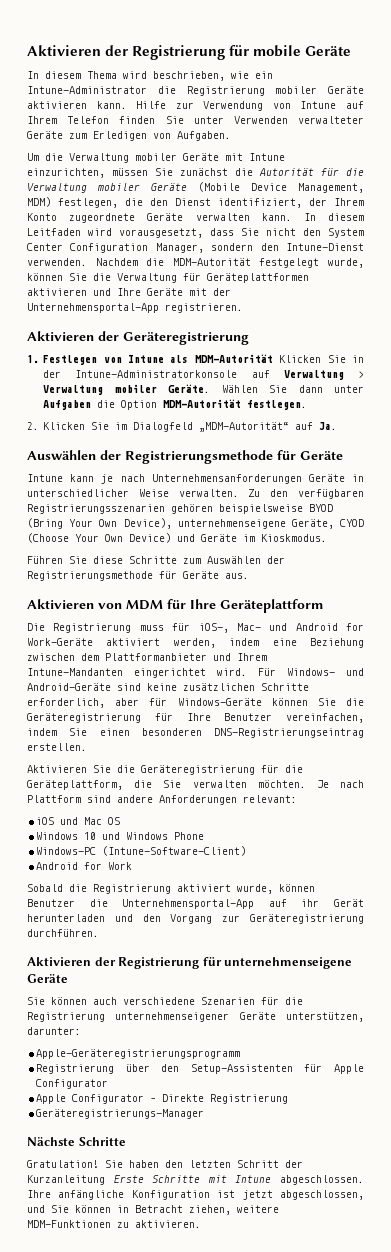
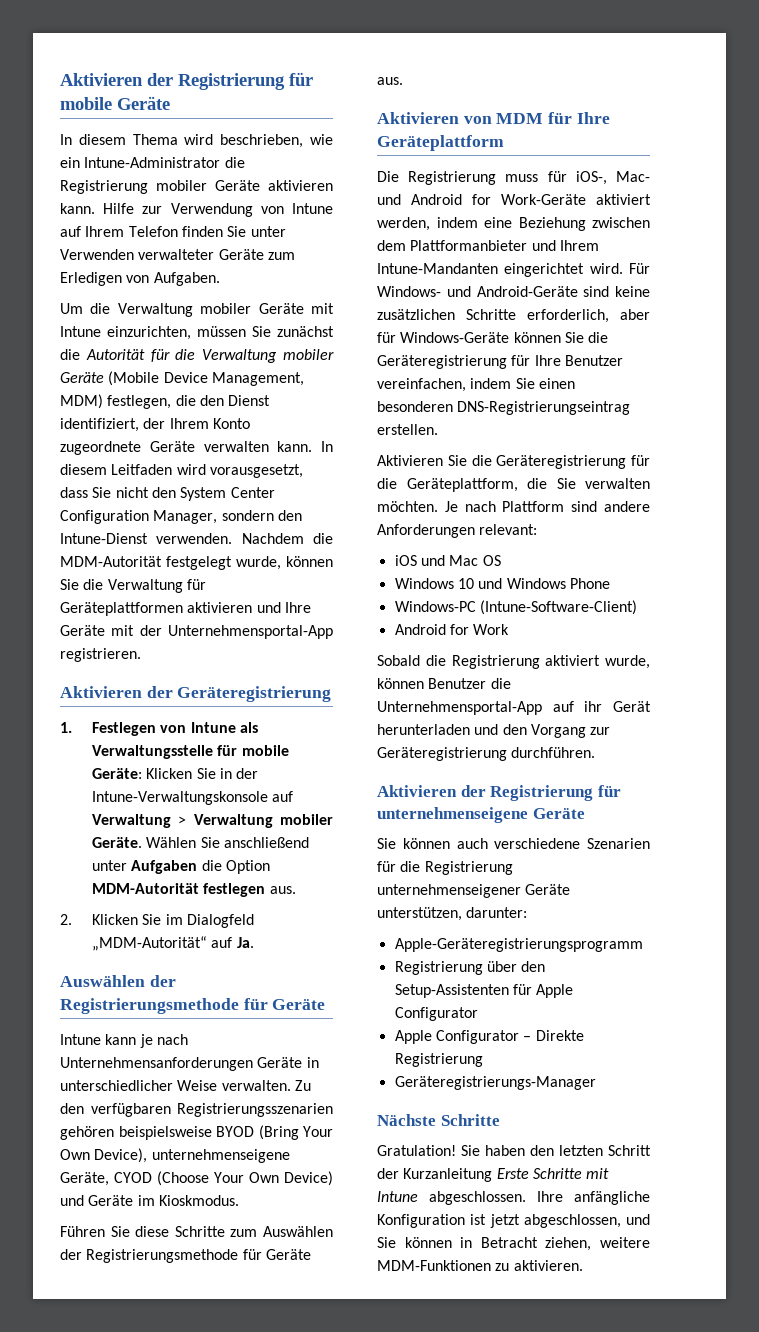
[194,354,273,363] MDM-Autorität -> [91,745,289,759] [91,768,142,779] Verwaltungsstelle für mobile Geräte:
[75,370,238,378] Intune-Administratorkonsole -> [91,791,268,805] Intune-Verwaltungskonsole
[298,385,323,393] dann -> [223,837,309,848] anschließend
[247,400,308,410] festlegen. -> [203,883,296,897] festlegen aus.

